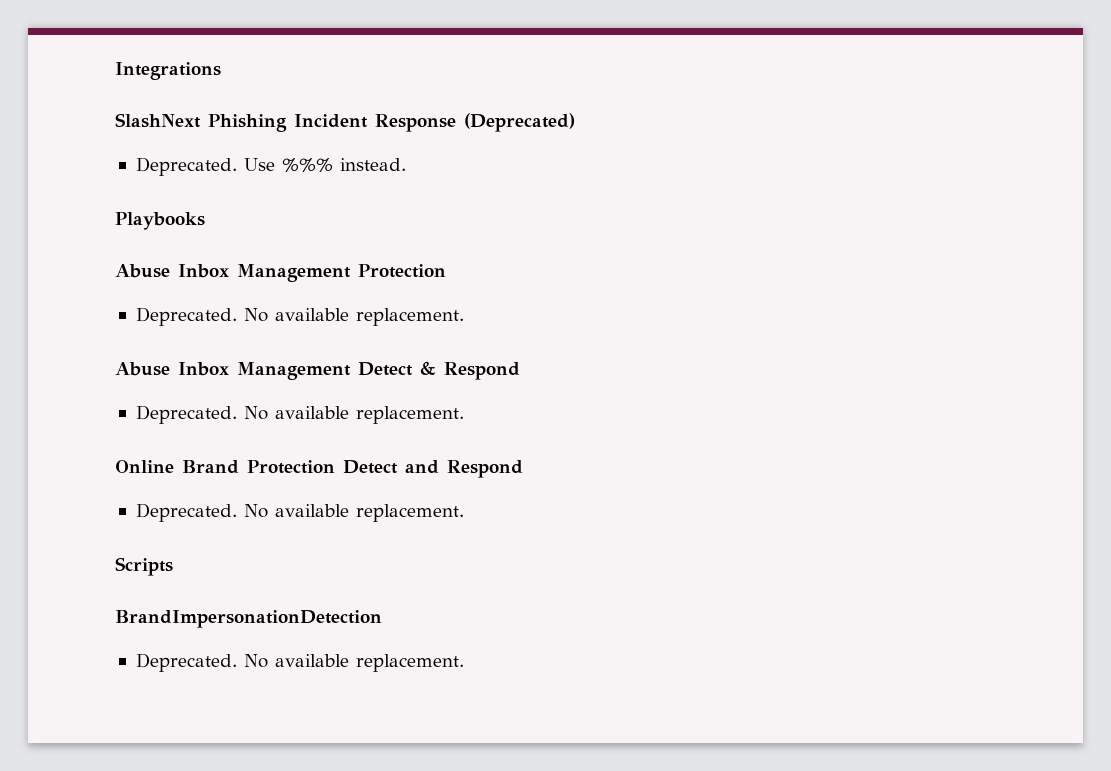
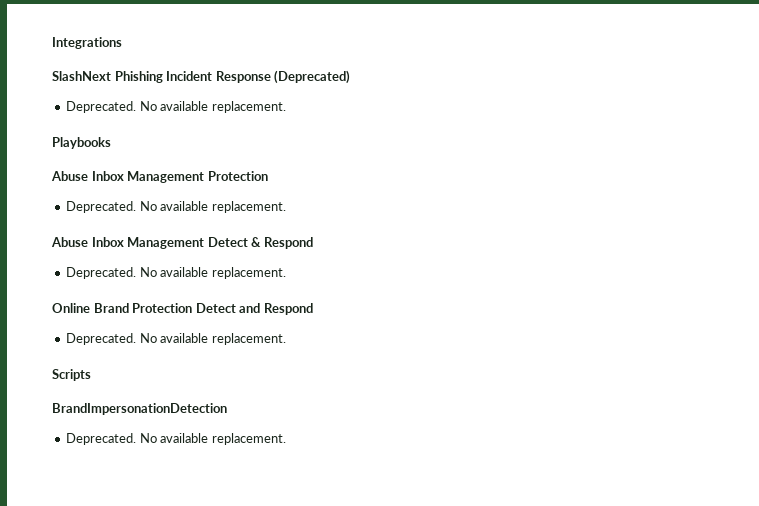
[243,158,406,172] Use %%% instead. -> [139,101,286,113] No available replacement.

